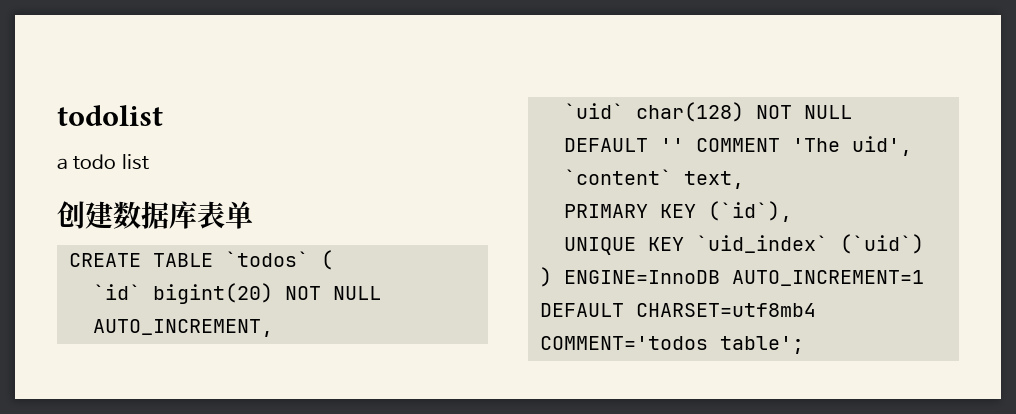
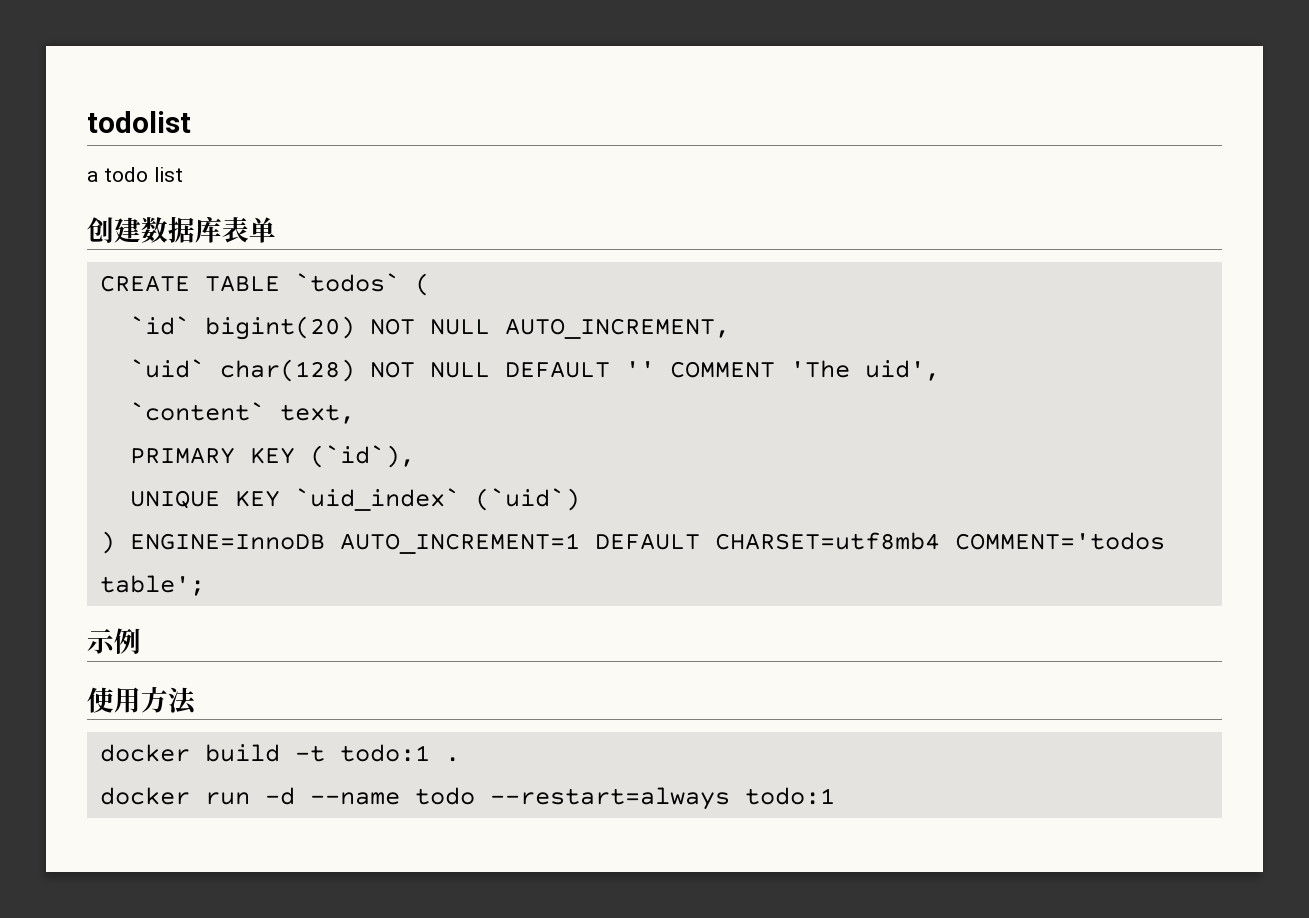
(804, 345) none -> [87,628,141,654] [87,686,197,715] [99,744,460,762] [99,787,835,810] // 示例 // 使用方法 // docker build -t todo:1 . // docker run -d --name todo --restart=always todo:1

